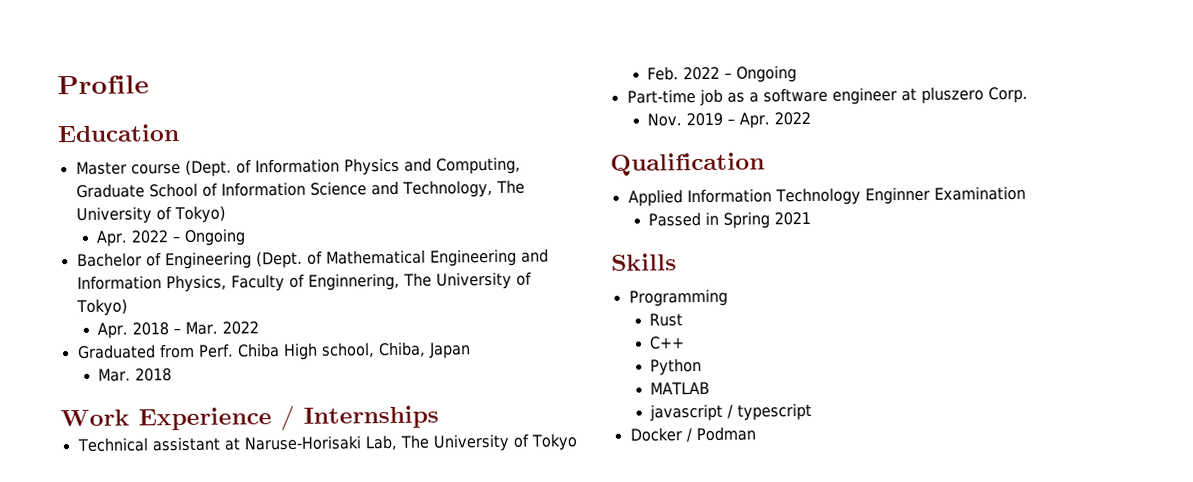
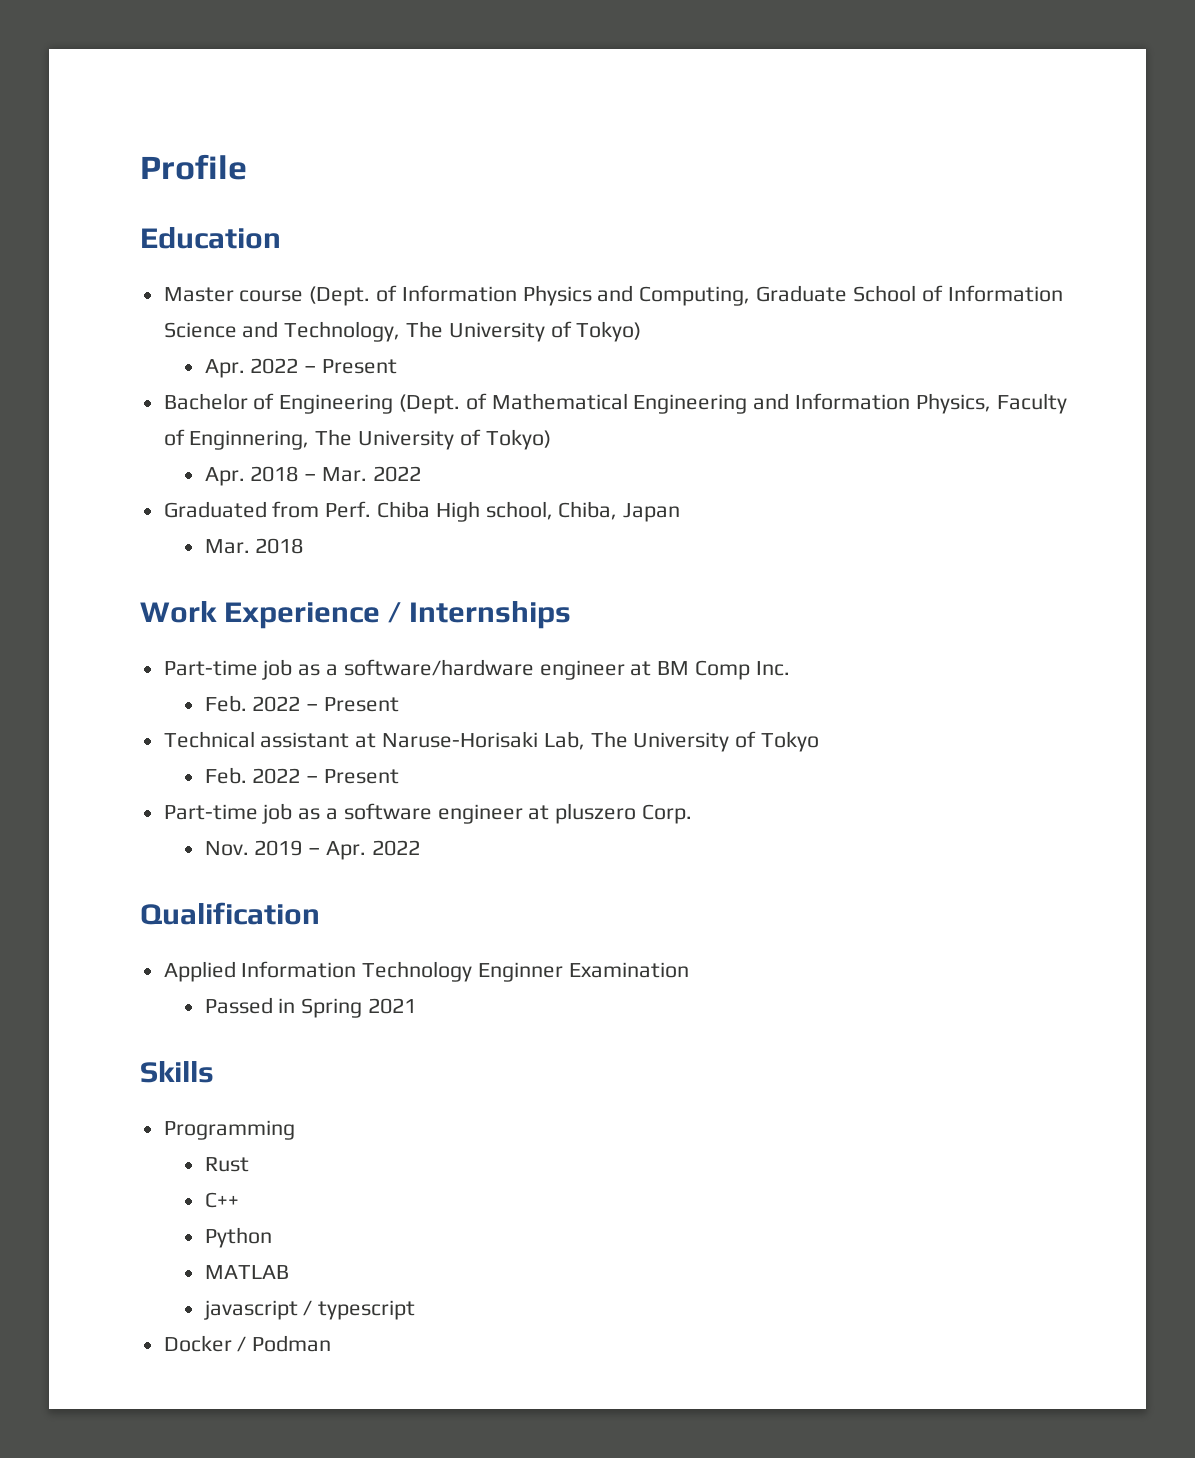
[184,228,247,246] Ongoing -> [321,359,397,374] Present
(439, 417) none -> [163,659,790,680] [204,695,399,712] // Part-time job as a software/hardware engineer at BM Comp Inc. // Feb. 2022 – Present
[736,65,798,83] Ongoing -> [323,769,399,784] Present

